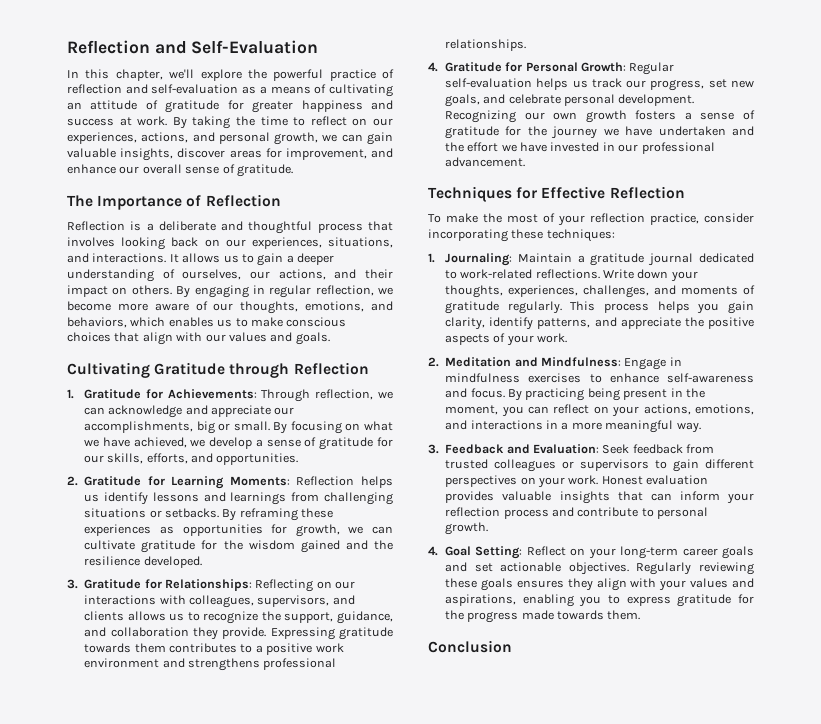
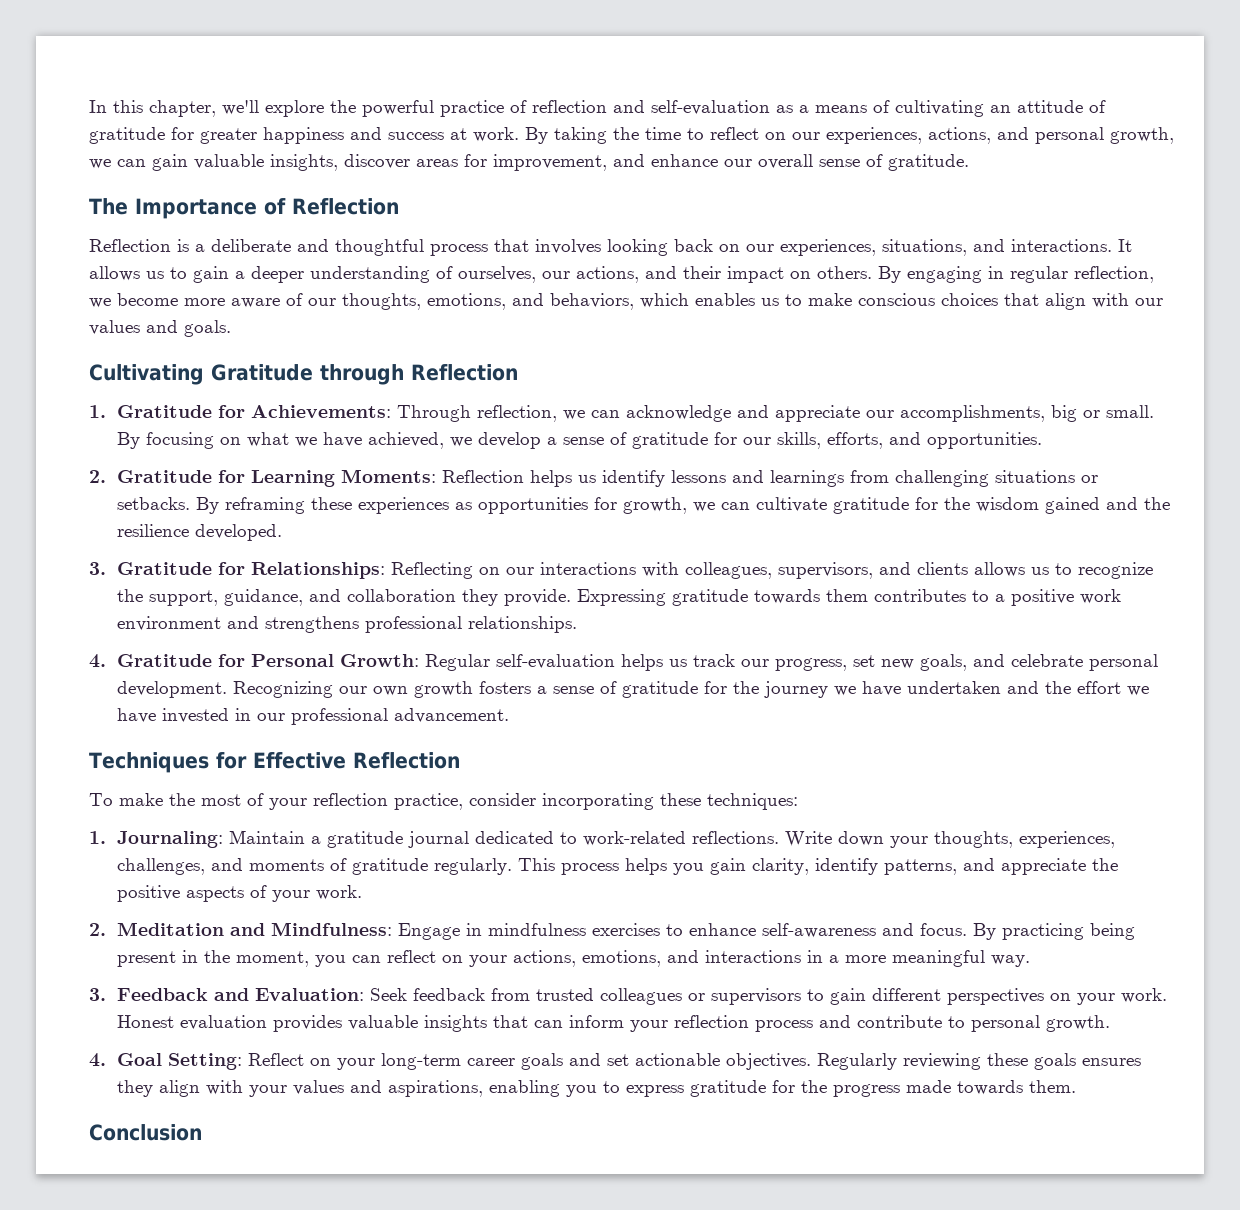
[67,40,319,54] Reflection and Self-Evaluation // -> (89, 106) none

